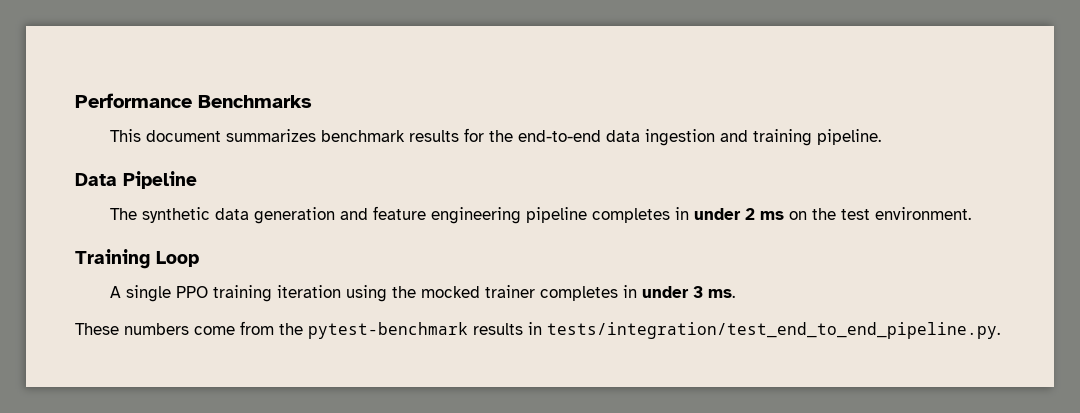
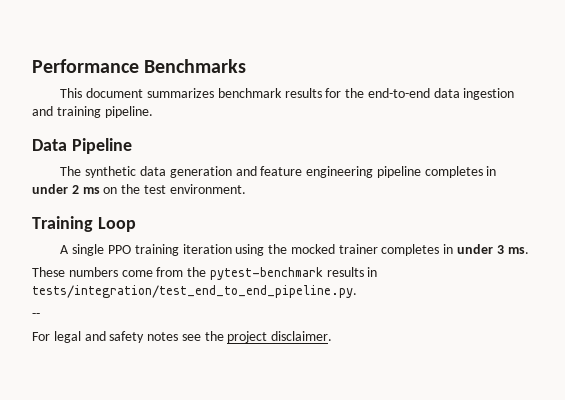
(1000, 330) none -> [32,313,40,318] [32,331,333,343] // -- // For legal and safety notes see the project disclaimer.

